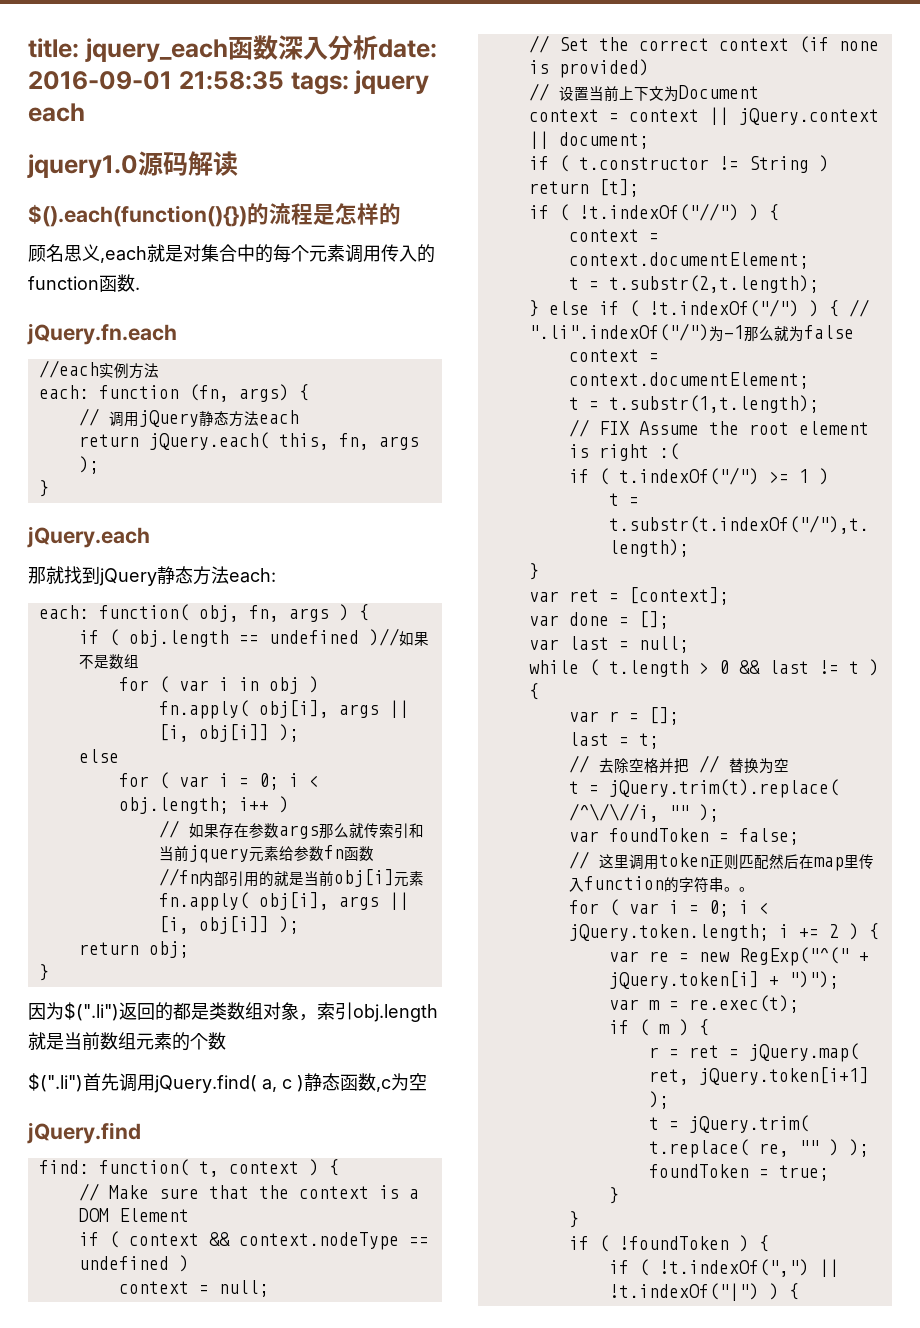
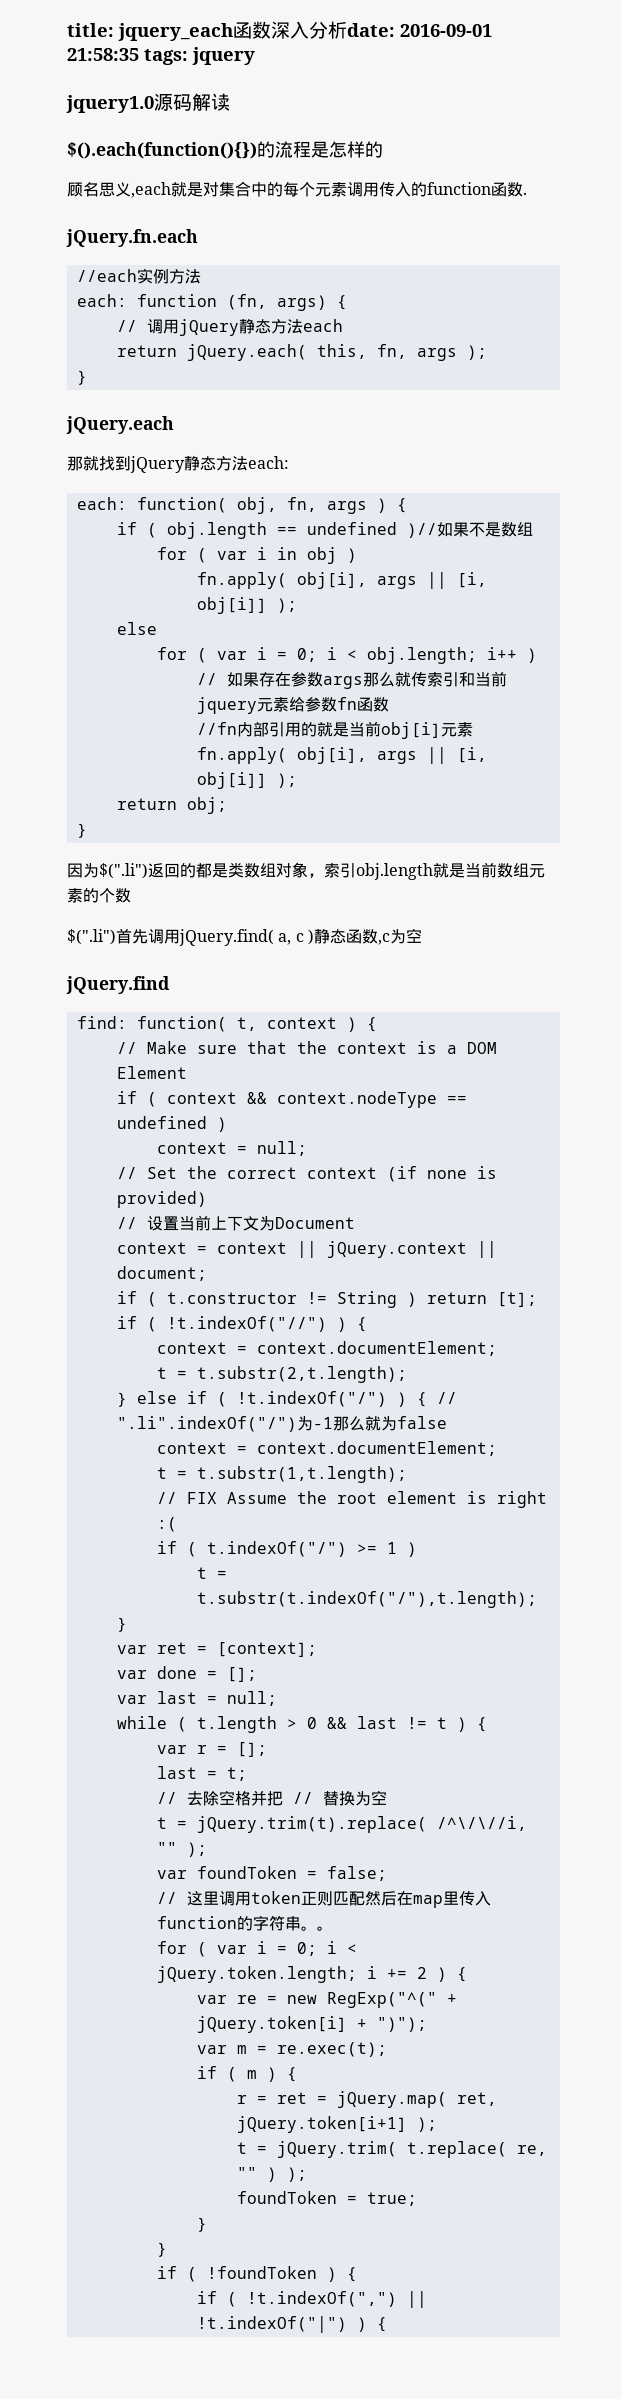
[28,103,85,122] each -> (255, 56) none

